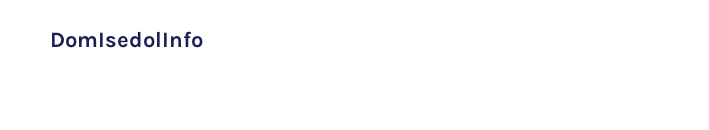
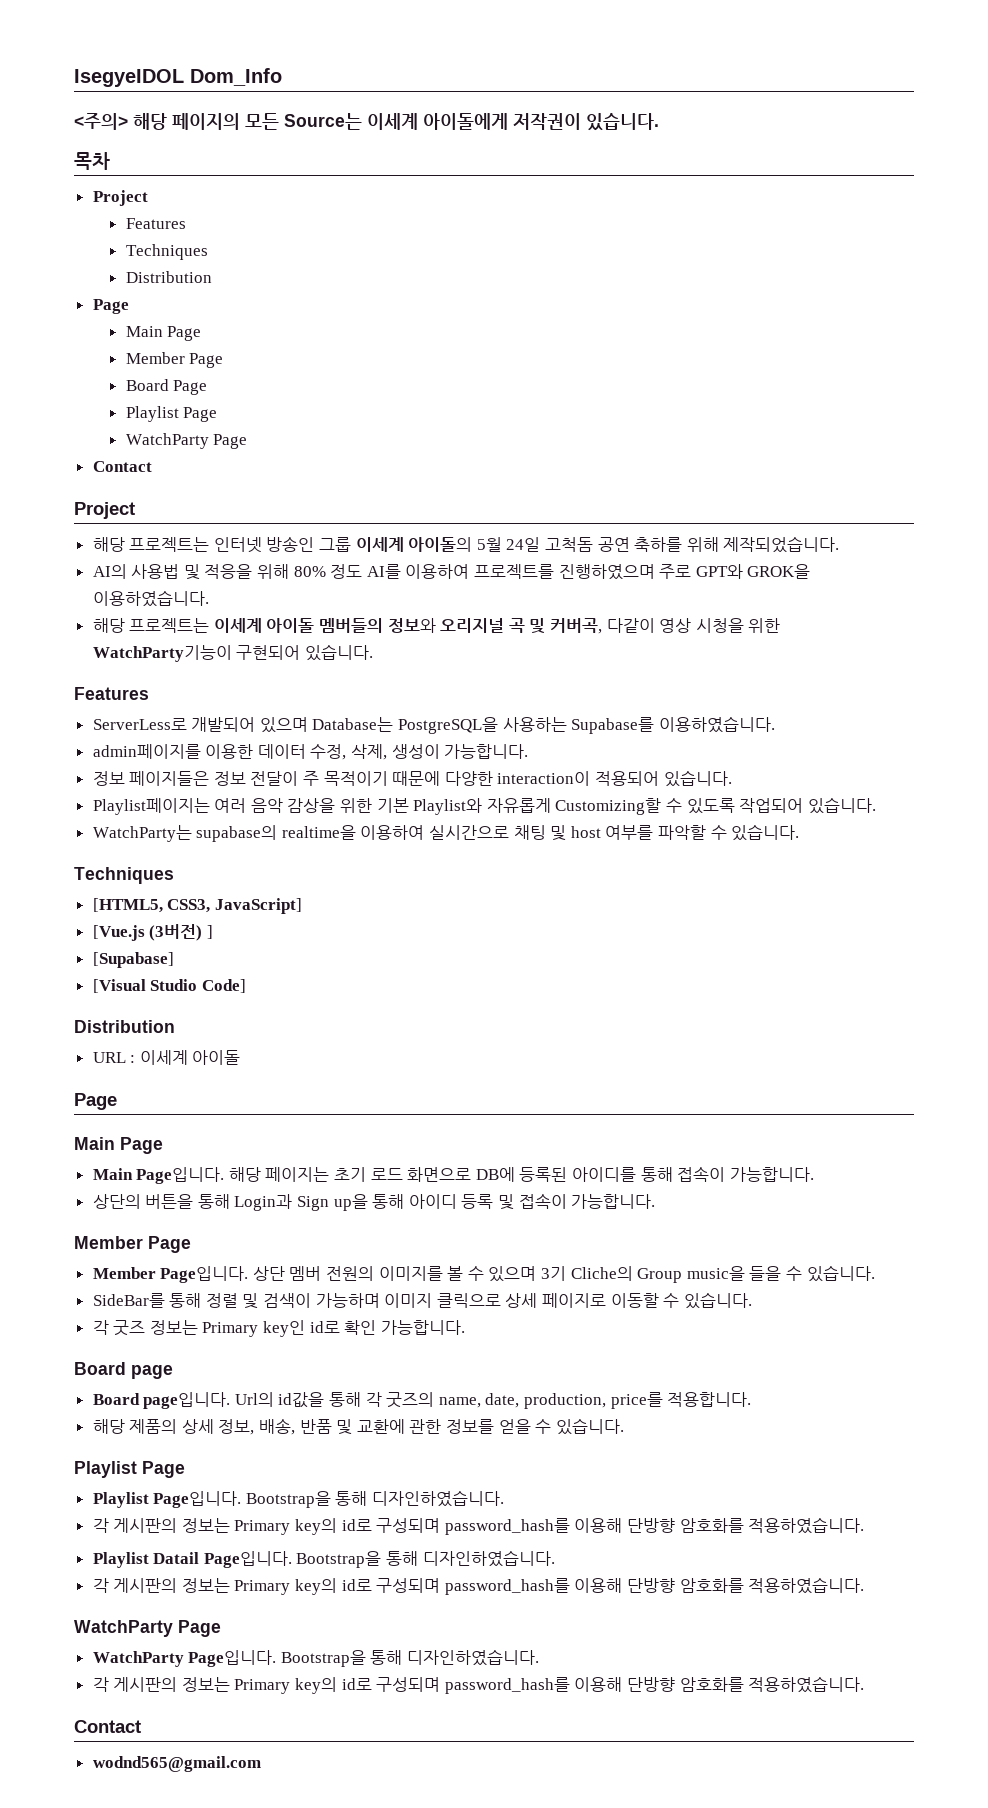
[50,31,203,48] DomIsedolInfo -> [74,68,282,87] [74,113,659,131] [74,152,110,170] [92,190,148,206] [125,218,186,229] [125,244,208,260] [125,271,212,283] [92,299,129,314] [125,326,202,341] [125,352,224,368] [125,379,208,395] [125,406,218,422] [125,433,248,449] [92,461,152,472] [74,502,135,519] [92,536,840,553] [92,564,811,580] [92,590,209,607] [92,618,781,634] [92,644,373,662] [74,687,149,700] [92,716,775,734] [92,744,529,760] [92,770,732,787] [92,797,876,815] [92,824,800,842] [74,867,174,884] [92,898,302,914] [92,924,213,941] [92,952,174,968] [92,979,246,993] [74,1020,175,1033] [92,1050,241,1065] [74,1093,117,1110] [74,1137,163,1154] [92,1166,814,1184] [92,1193,656,1211] [74,1236,191,1253] [92,1265,875,1283] [92,1292,752,1309] [92,1320,465,1337] [74,1362,173,1379] [92,1392,752,1409] [92,1418,624,1435] [74,1461,185,1478] [92,1490,505,1508] [92,1517,865,1535] [92,1550,555,1568] [92,1577,865,1595] [74,1620,221,1637] [92,1649,540,1667] [92,1676,865,1694] [74,1720,141,1733] [92,1756,261,1772] IsegyeIDOL Dom_Info // <주의> 해당 페이지의 모든 Source는 이세계 아이돌에게 저작권이 있습니다. // 목차 // Project // Features // Techniques // Distribution // Page // Main Page // Member Page // Board Page // Playlist Page // WatchParty Page // Contact // Project // 해당 프로젝트는 인터넷 방송인 그룹 이세계 아이돌의 5월 24일 고척돔 공연 축하를 위해 제작되었습니다. // AI의 사용법 및 적응을 위해 80% 정도 AI를 이용하여 프로젝트를 진행하였으며 주로 GPT와 GROK을 이용하였습니다. // 해당 프로젝트는 이세계 아이돌 멤버들의 정보와 오리지널 곡 및 커버곡, 다같이 영상 시청을 위한 WatchParty기능이 구현되어 있습니다. // Features // ServerLess로 개발되어 있으며 Database는 PostgreSQL을 사용하는 Supabase를 이용하였습니다. // admin페이지를 이용한 데이터 수정, 삭제, 생성이 가능합니다. // 정보 페이지들은 정보 전달이 주 목적이기 때문에 다양한 interaction이 적용되어 있습니다. // Playlist페이지는 여러 음악 감상을 위한 기본 Playlist와 자유롭게 Customizing할 수 있도록 작업되어 있습니다. // WatchParty는 supabase의 realtime을 이용하여 실시간으로 채팅 및 host 여부를 파악할 수 있습니다. // Techniques // [HTML5, CSS3, JavaScript] // [Vue.js (3버전) ] // [Supabase] // [Visual Studio Code] // Distribution // URL : 이세계 아이돌 // Page // Main Page // Main Page입니다. 해당 페이지는 초기 로드 화면으로 DB에 등록된 아이디를 통해 접속이 가능합니다. // 상단의 버튼을 통해 Login과 Sign up을 통해 아이디 등록 및 접속이 가능합니다. // Member Page // Member Page입니다. 상단 멤버 전원의 이미지를 볼 수 있으며 3기 Cliche의 Group music을 들을 수 있습니다. // SideBar를 통해 정렬 및 검색이 가능하며 이미지 클릭으로 상세 페이지로 이동할 수 있습니다. // 각 굿즈 정보는 Primary key인 id로 확인 가능합니다. // Board page // Board page입니다. Url의 id값을 통해 각 굿즈의 name, date, production, price를 적용합니다. // 해당 제품의 상세 정보, 배송, 반품 및 교환에 관한 정보를 얻을 수 있습니다. // Playlist Page // Playlist Page입니다. Bootstrap을 통해 디자인하였습니다. // 각 게시판의 정보는 Primary key의 id로 구성되며 password_hash를 이용해 단방향 암호화를 적용하였습니다. // Playlist Datail Page입니다. Bootstrap을 통해 디자인하였습니다. // 각 게시판의 정보는 Primary key의 id로 구성되며 password_hash를 이용해 단방향 암호화를 적용하였습니다. // WatchParty Page // WatchParty Page입니다. Bootstrap을 통해 디자인하였습니다. // 각 게시판의 정보는 Primary key의 id로 구성되며 password_hash를 이용해 단방향 암호화를 적용하였습니다. // Contact // wodnd565@gmail.com

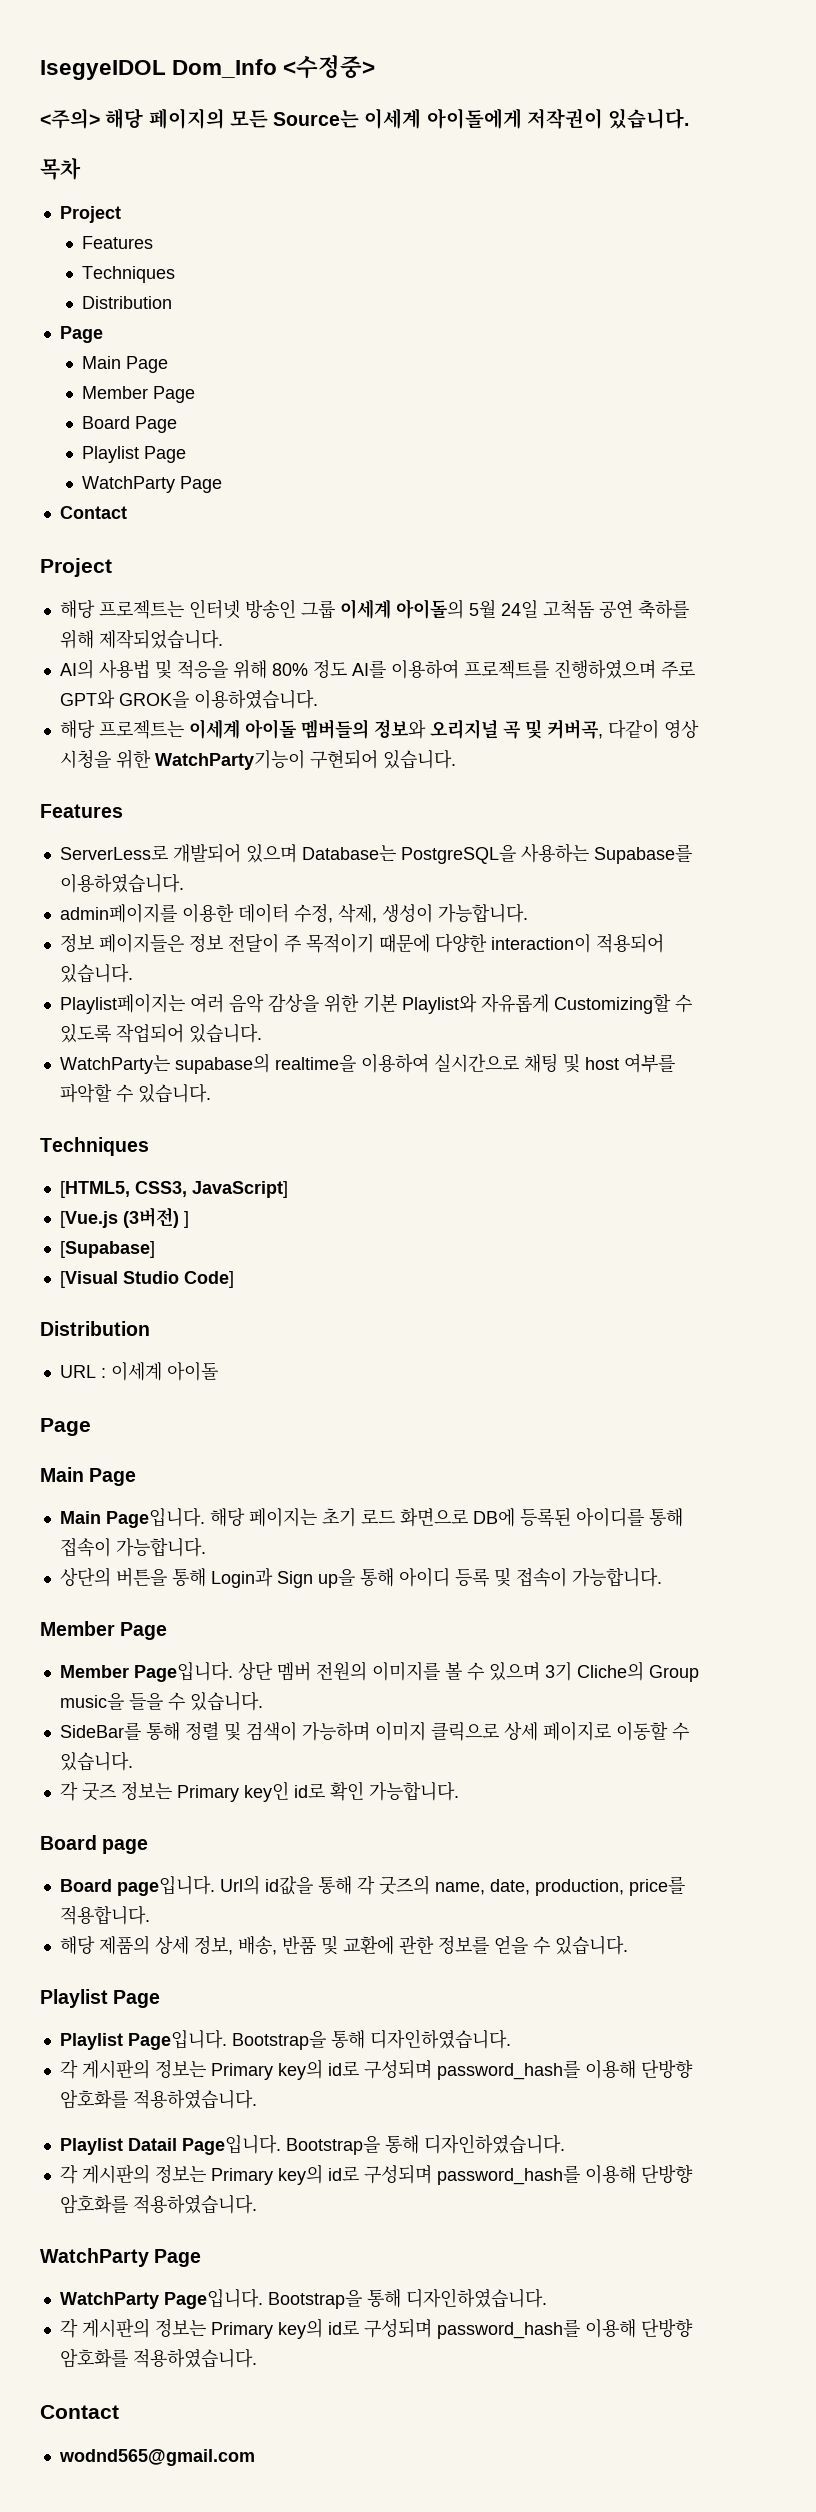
(282, 77) none -> [283,55,376,79] <수정중>

